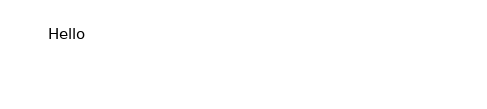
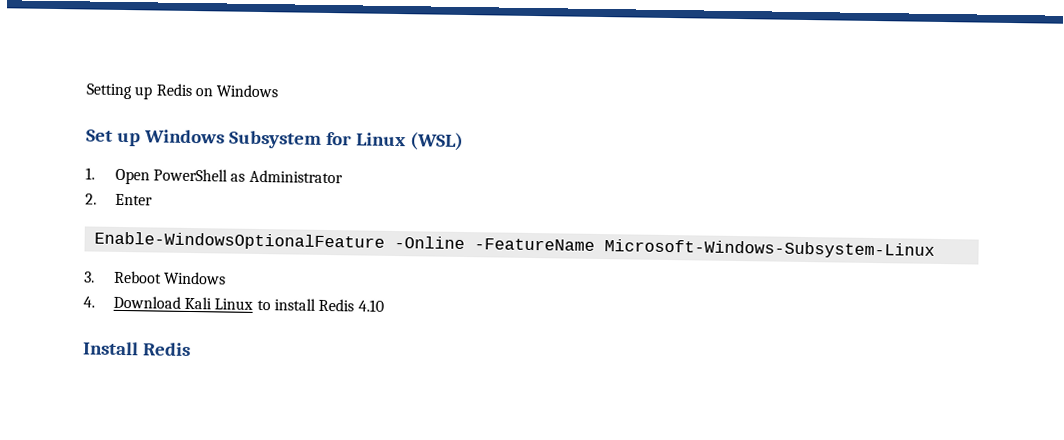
[48,28,85,39] Hello -> [86,83,279,100] [86,129,464,151] [85,167,343,185] [85,193,153,206] [93,231,935,259] [84,270,227,285] [83,295,384,312] [82,341,191,357] Setting up Redis on Windows // Set up Windows Subsystem for Linux (WSL) // 1. Open PowerShell as Administrator // 2. Enter // Enable-WindowsOptionalFeature -Online -FeatureName Microsoft-Windows-Subsystem-Linux // 3. Reboot Windows // 4. Download Kali Linux to install Redis 4.10 // Install Redis

